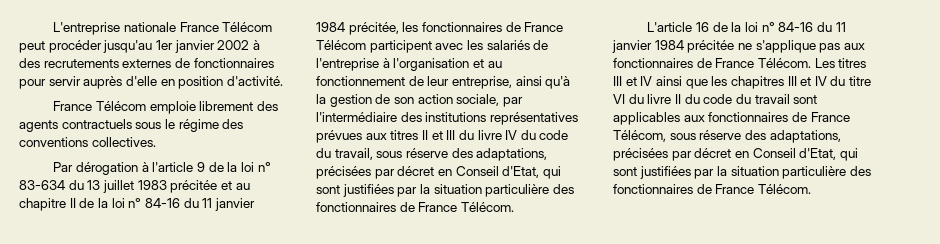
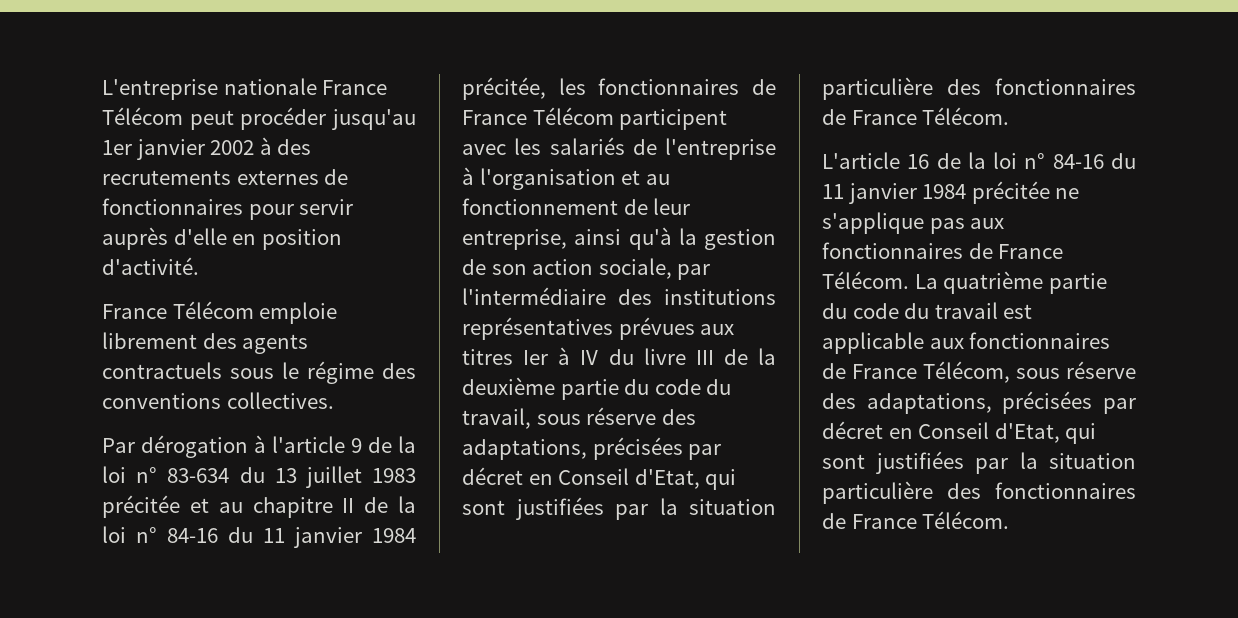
[421,130,518,140] II et III du livre IV -> [523,347,776,365] [462,377,619,400] Ier à IV du livre III de la deuxième partie
[814,58,867,68] [613,76,872,89] [613,94,681,104] Les titres III et IV ainsi que les chapitres III et IV du titre VI du livre II -> [914,271,1107,294] La quatrième partie
[793,95,818,104] [613,112,680,125] sont applicables -> [1003,304,1033,319] [822,332,924,354] est applicable

